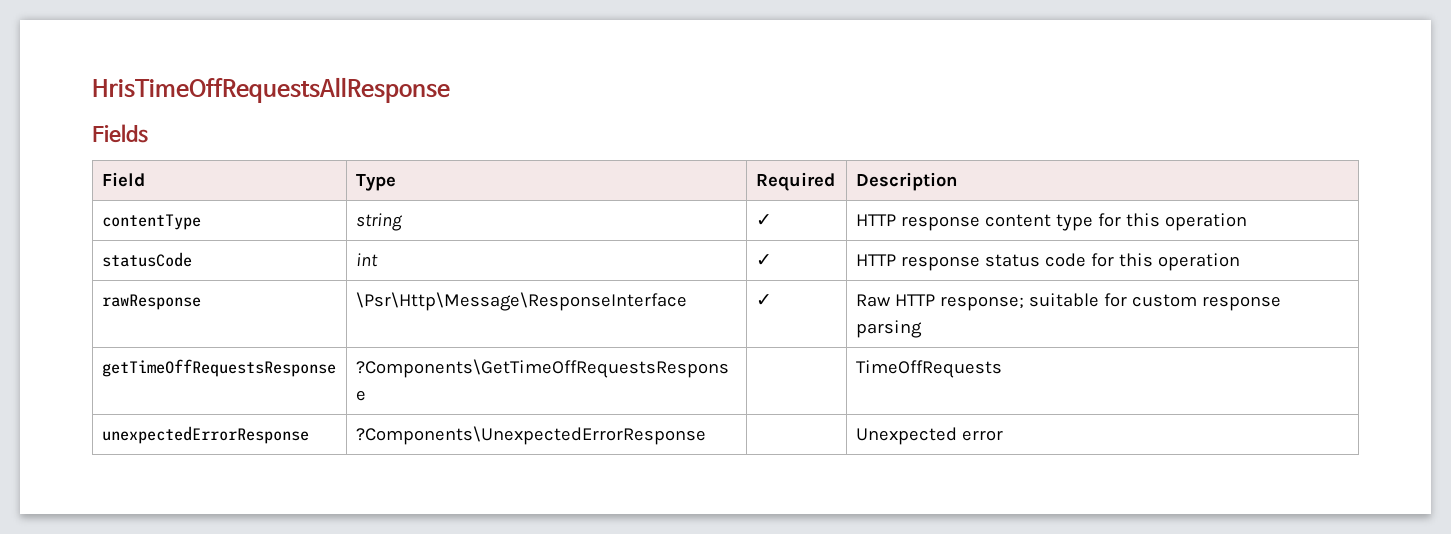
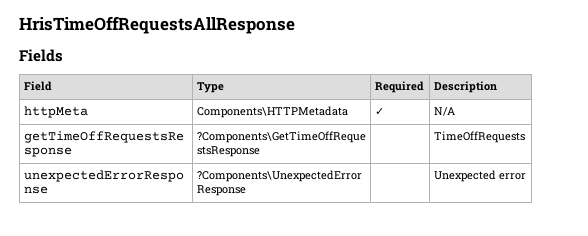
[101,214,201,230] [355,213,402,231] [755,214,772,226] [855,213,1247,231] [101,252,192,267] [355,253,378,267] [755,254,772,266] [855,253,1240,271] [101,294,201,310] [355,292,687,311] [755,294,772,306] [855,293,1281,311] [855,320,922,338] contentType | string | ✓ | HTTP response content type for this operation // statusCode | int | ✓ | HTTP response status code for this operation // rawResponse | \Psr\Http\Message\ResponseInterface | ✓ | Raw HTTP response; suitable for custom response parsing -> [23,106,88,118] [196,106,348,118] [374,108,384,115] [433,107,455,116] httpMeta | Components\HTTPMetadata | ✓ | N/A

